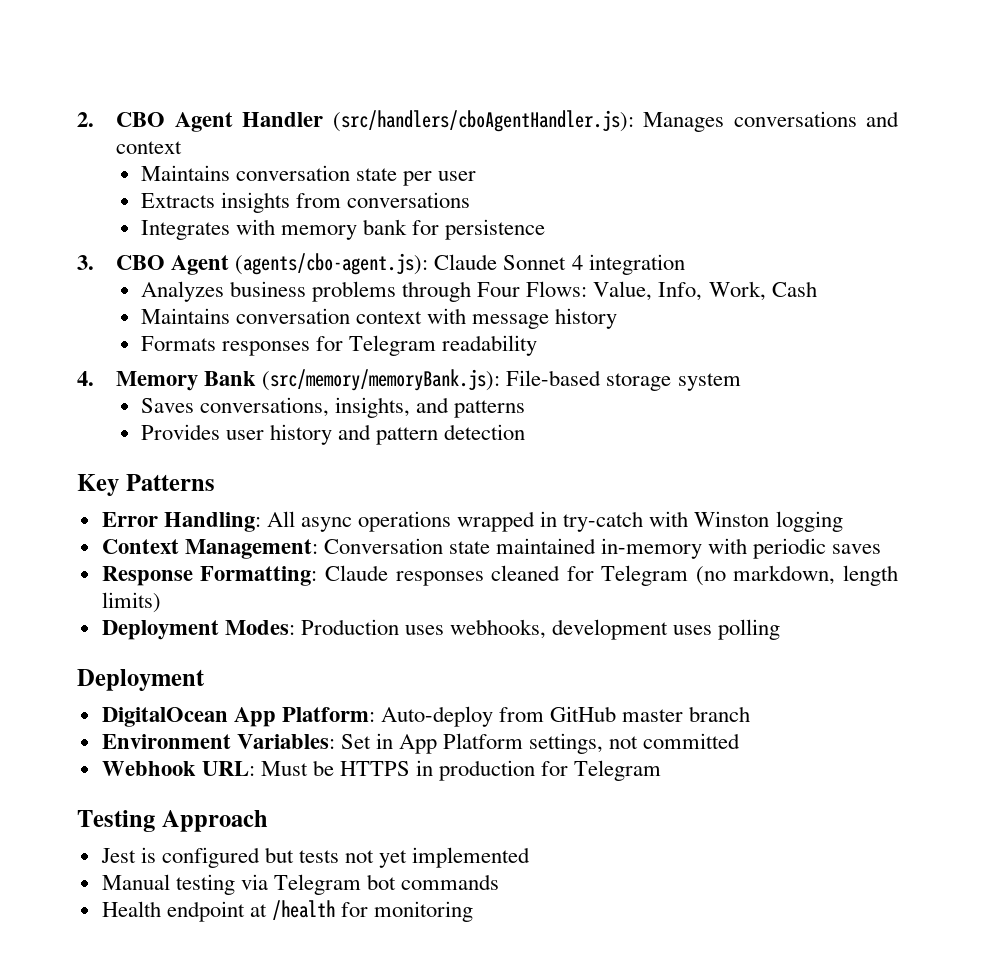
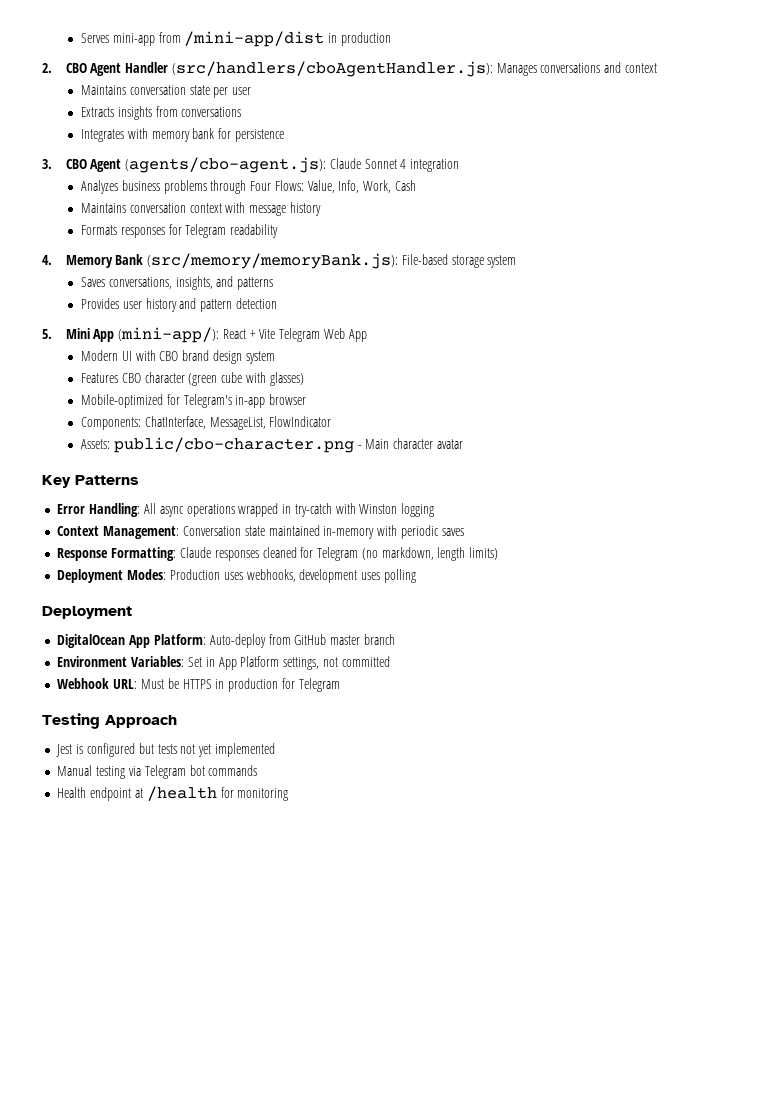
(77, 119) none -> [80,31,391,47] Serves mini-app from /mini-app/dist in production //
(526, 432) none -> [42,327,367,343] [80,350,275,364] [80,372,304,386] [80,394,307,408] [80,416,332,430] [80,437,463,453] // 5. Mini App (mini-app/): React + Vite Telegram Web App // Modern UI with CBO brand design system // Features CBO character (green cube with glasses) // Mobile-optimized for Telegram's in-app browser // Components: ChatInterface, MessageList, FlowIndicator // Assets: public/cbo-character.png - Main character avatar

